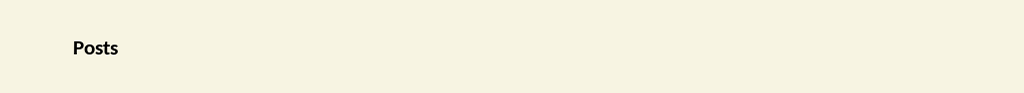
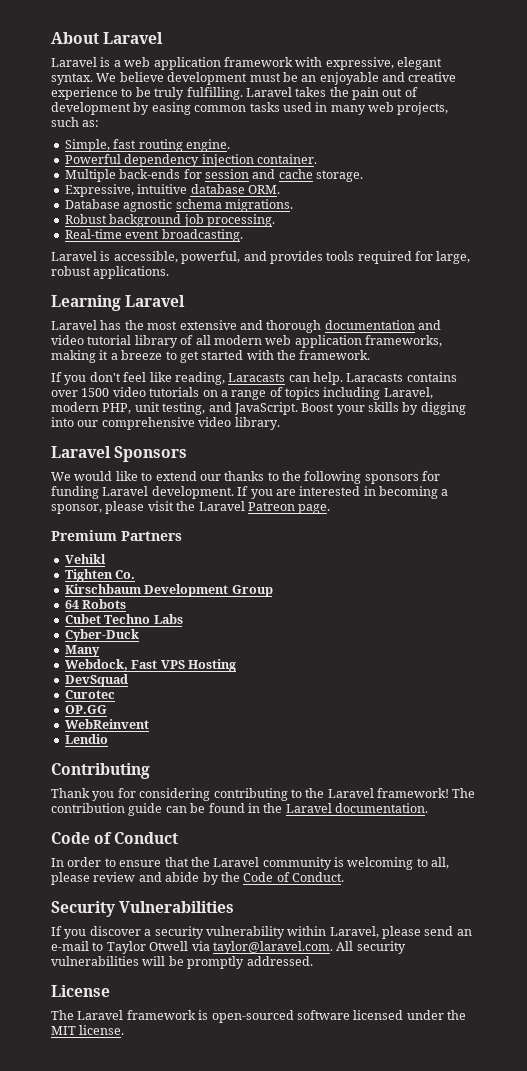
[72,41,119,55] Posts -> [51,32,164,44] [51,57,442,70] [51,72,457,85] [51,87,418,100] [51,102,449,115] [51,117,100,127] [64,139,230,152] [64,154,317,167] [64,169,363,182] [64,184,280,197] [64,199,293,212] [64,214,275,227] [64,229,243,242] [51,251,471,264] [51,266,170,279] [51,295,186,311] [51,320,441,333] [51,335,442,348] [51,350,371,363] [51,372,457,385] [51,387,433,400] [51,402,466,415] [51,417,280,430] [51,446,188,462] [51,471,441,484] [51,486,449,499] [51,501,331,514] [51,530,182,541] [64,554,106,564] [64,569,136,582] [64,584,273,597] [64,599,127,609] [64,614,183,624] [64,629,139,642] [64,645,100,657] [64,659,236,672] [64,674,128,687] [64,690,115,699] [64,705,107,714] [64,719,149,729] [64,734,108,744] [51,763,150,779] [51,788,476,801] [51,803,428,816] [51,832,179,844] [51,857,450,870] [51,872,344,885] [51,901,235,917] [51,926,472,939] [51,941,406,954] [51,956,313,969] [51,985,110,997] [51,1010,466,1023] [51,1025,125,1035] About Laravel // Laravel is a web application framework with expressive, elegant syntax. We believe development must be an enjoyable and creative experience to be truly fulfilling. Laravel takes the pain out of development by easing common tasks used in many web projects, such as: // Simple, fast routing engine. // Powerful dependency injection container. // Multiple back-ends for session and cache storage. // Expressive, intuitive database ORM. // Database agnostic schema migrations. // Robust background job processing. // Real-time event broadcasting. // Laravel is accessible, powerful, and provides tools required for large, robust applications. // Learning Laravel // Laravel has the most extensive and thorough documentation and video tutorial library of all modern web application frameworks, making it a breeze to get started with the framework. // If you don't feel like reading, Laracasts can help. Laracasts contains over 1500 video tutorials on a range of topics including Laravel, modern PHP, unit testing, and JavaScript. Boost your skills by digging into our comprehensive video library. // Laravel Sponsors // We would like to extend our thanks to the following sponsors for funding Laravel development. If you are interested in becoming a sponsor, please visit the Laravel Patreon page. // Premium Partners // Vehikl // Tighten Co. // Kirschbaum Development Group // 64 Robots // Cubet Techno Labs // Cyber-Duck // Many // Webdock, Fast VPS Hosting // DevSquad // Curotec // OP.GG // WebReinvent // Lendio // Contributing // Thank you for considering contributing to the Laravel framework! The contribution guide can be found in the Laravel documentation. // Code of Conduct // In order to ensure that the Laravel community is welcoming to all, please review and abide by the Code of Conduct. // Security Vulnerabilities // If you discover a security vulnerability within Laravel, please send an e-mail to Taylor Otwell via taylor@laravel.com. All security vulnerabilities will be promptly addressed. // License // The Laravel framework is open-sourced software licensed under the MIT license.

